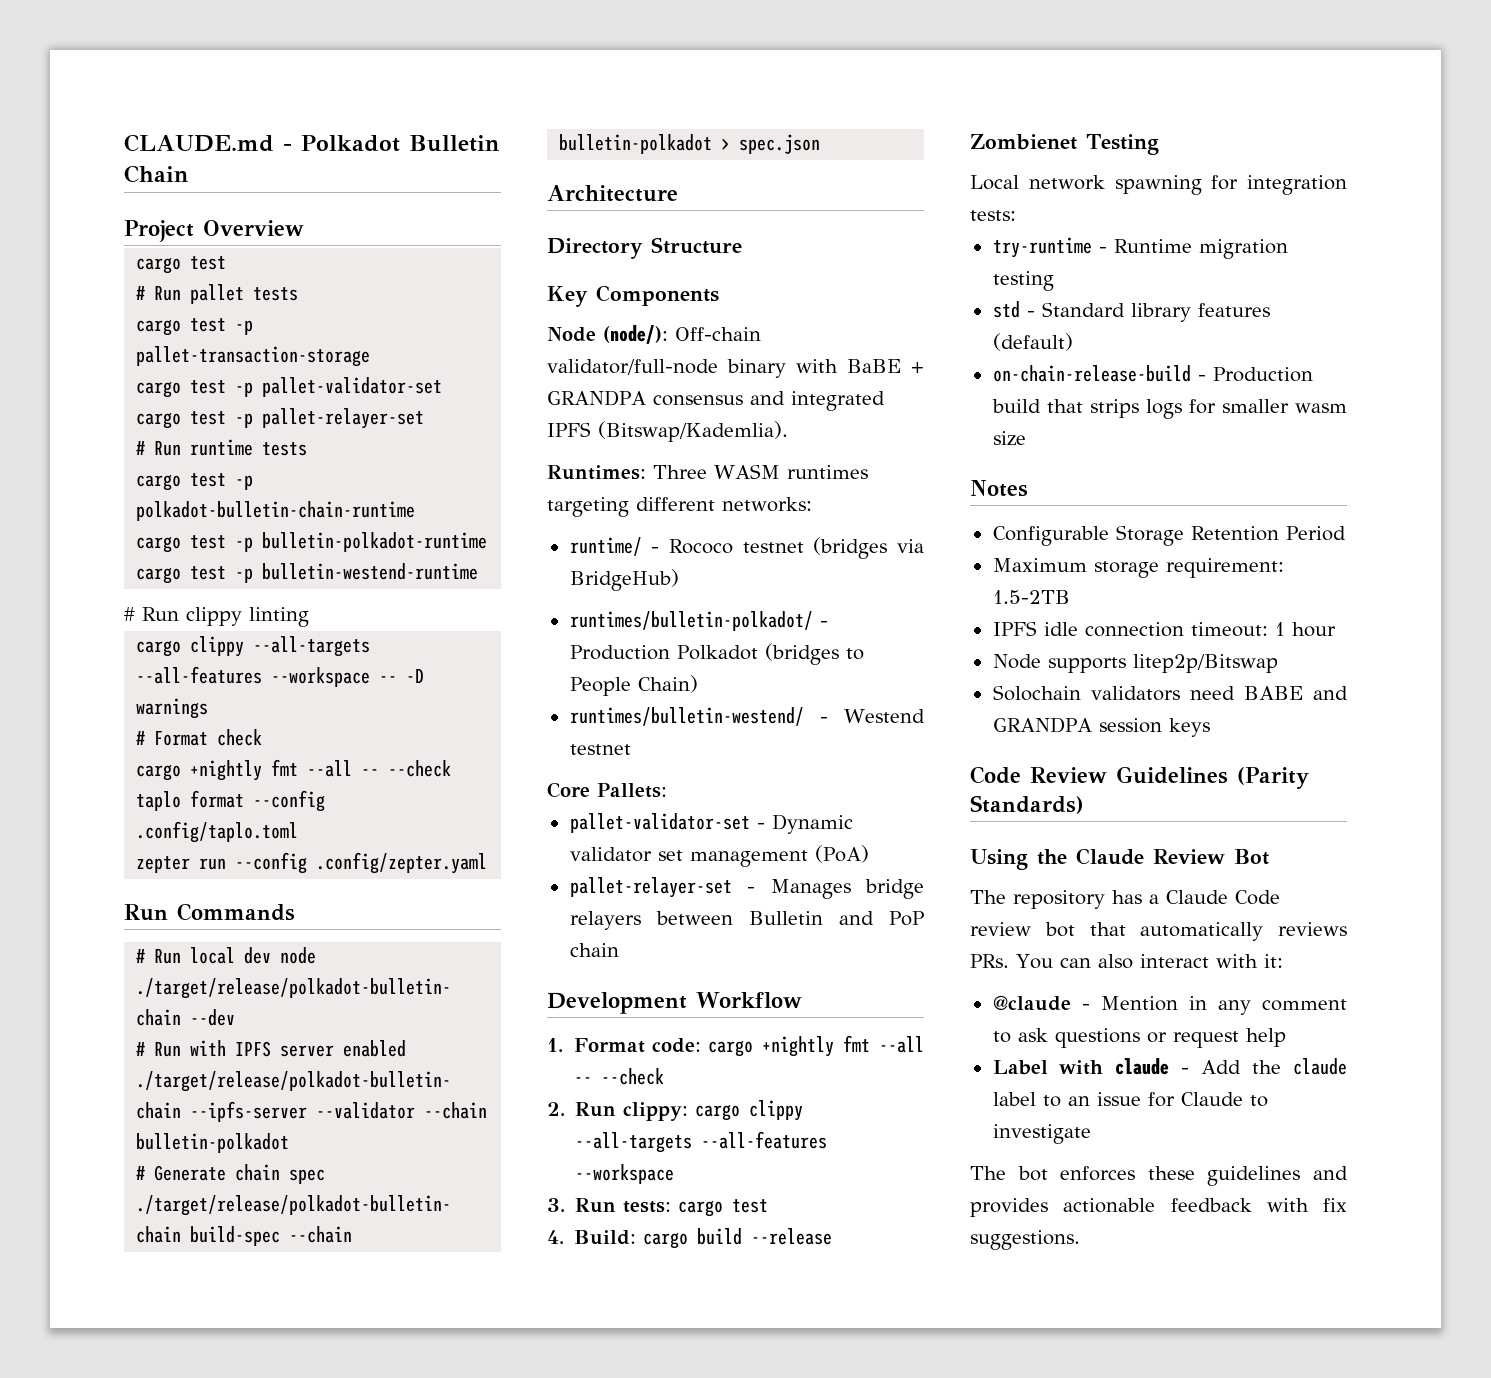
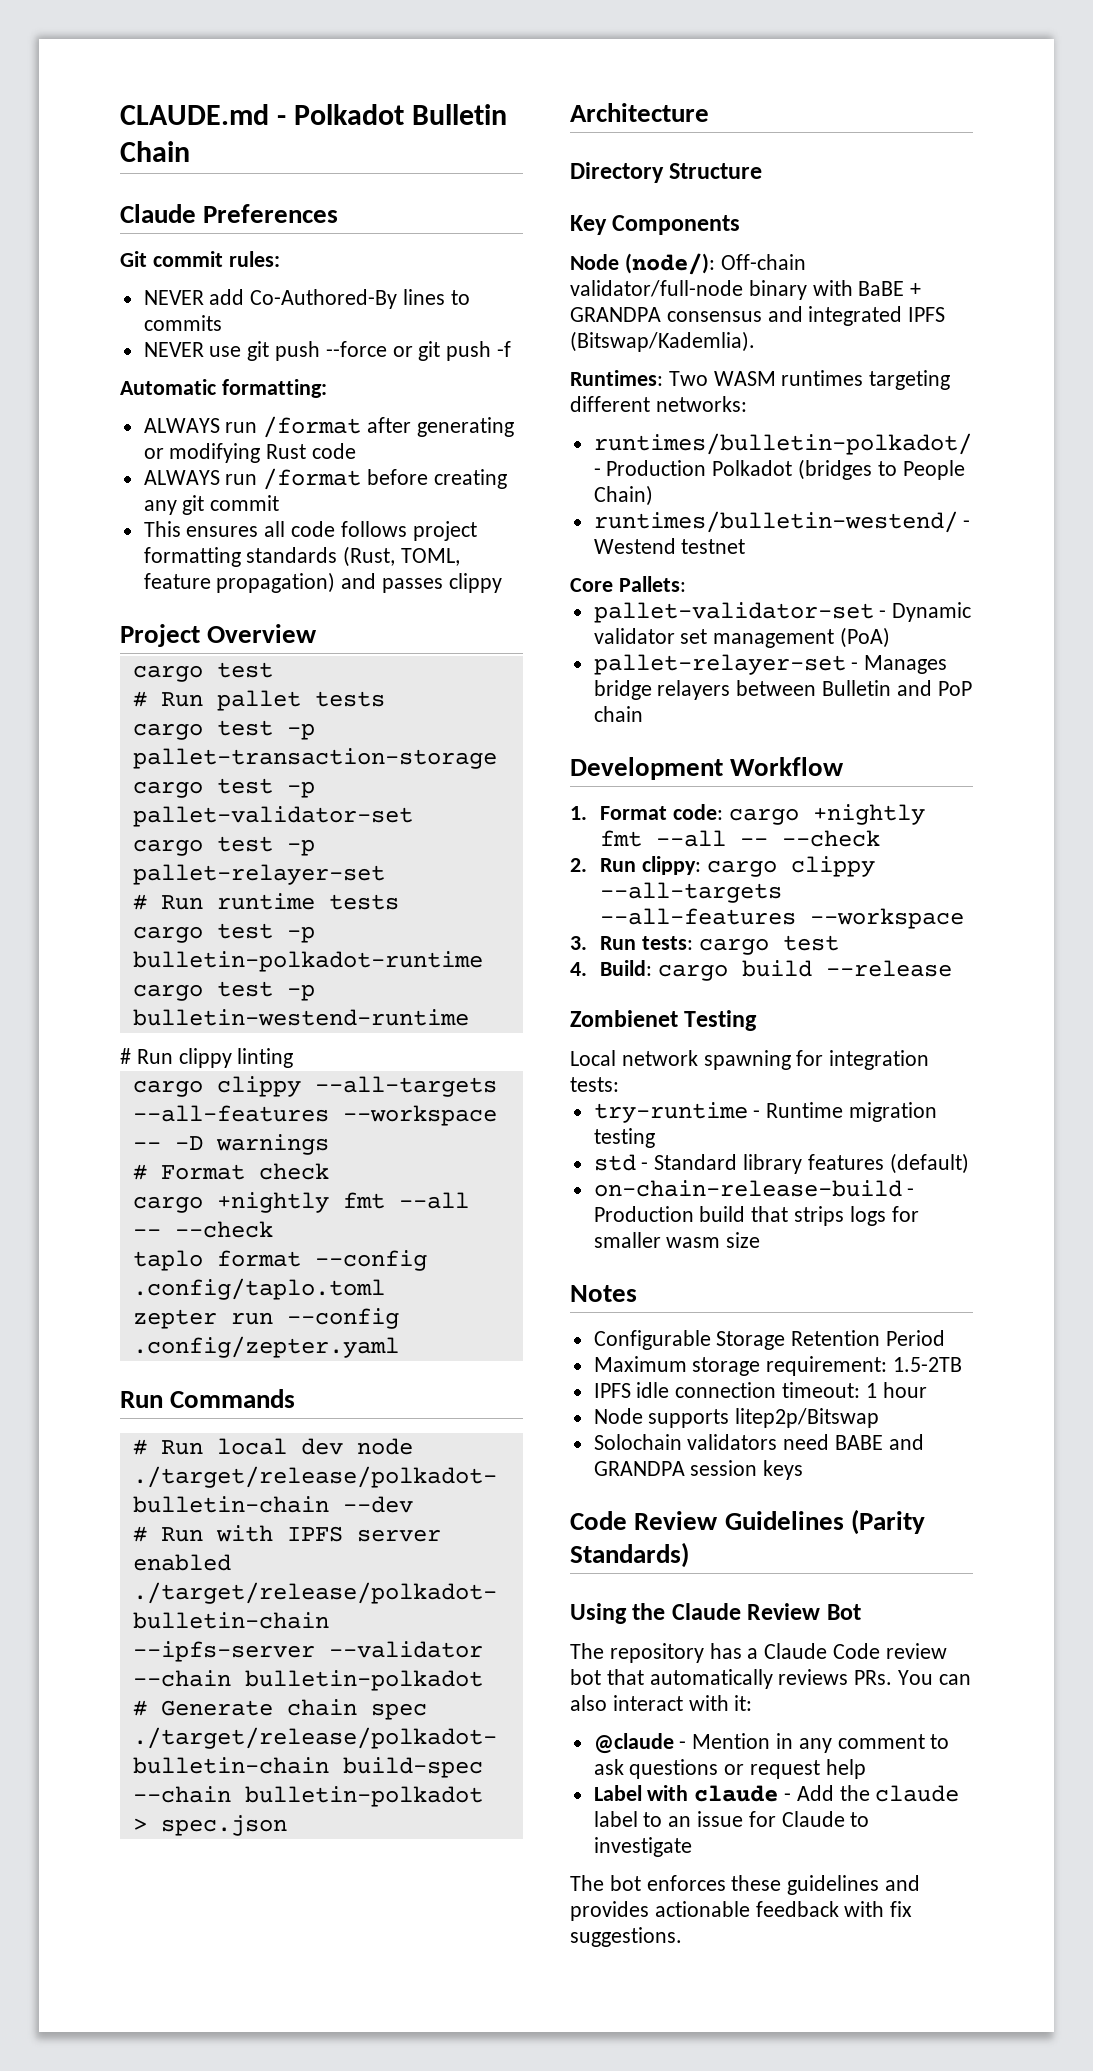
(189, 174) none -> [120,204,339,223] [120,251,280,267] [143,289,470,309] [143,315,222,331] [143,341,512,361] [120,379,327,398] [143,416,514,438] [143,443,357,463] [143,468,507,490] [143,495,280,515] [143,521,477,541] [143,546,461,567] [143,572,502,593] // Claude Preferences // Git commit rules: // NEVER add Co-Authored-By lines to commits // NEVER use git push --force or git push -f // Automatic formatting: // ALWAYS run /format after generating or modifying Rust code // ALWAYS run /format before creating any git commit // This ensures all code follows project formatting standards (Rust, TOML, feature propagation) and passes clippy
[136,473,254,491] [136,501,416,521] // cargo test -p polkadot-bulletin-chain-runtime -> (399, 902) none
[653,465,707,479] Three -> [668,371,708,386] Two
[569,537,924,559] [569,569,679,591] // runtime/ - Rococo testnet (bridges via BridgeHub) -> (747, 404) none

